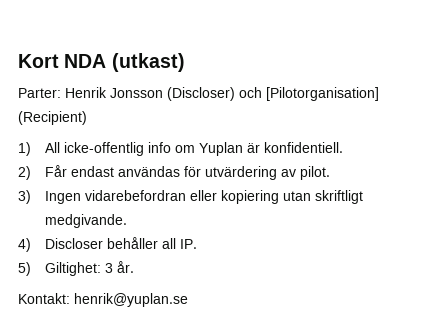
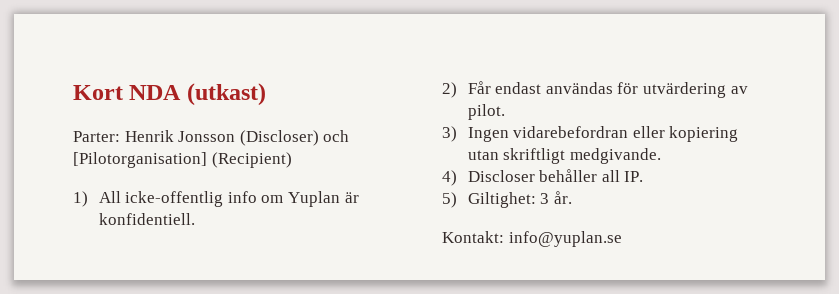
[74,293,188,307] henrik@yuplan.se -> [508,231,622,247] info@yuplan.se

